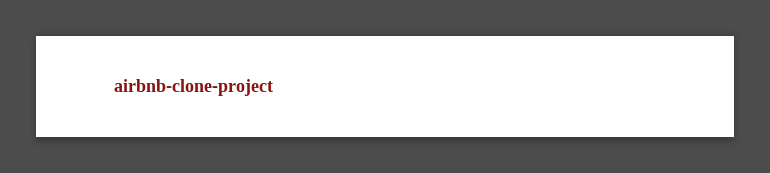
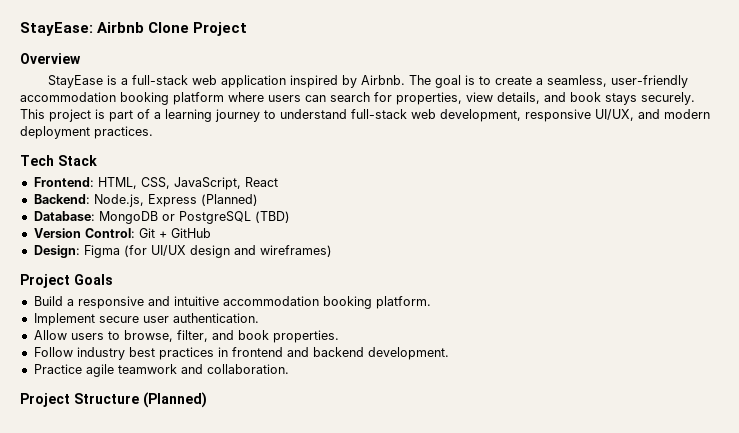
[114,79,273,96] airbnb-clone-project -> [20,22,248,36] [20,53,81,64] [48,75,689,88] [20,92,695,105] [20,109,710,122] [20,126,153,139] [20,155,97,166] [33,177,278,190] [33,194,258,207] [33,211,290,224] [33,228,211,238] [33,245,332,258] [20,274,113,288] [33,296,431,309] [33,313,259,326] [33,330,339,343] [33,347,449,360] [33,364,289,377] [20,392,207,408] StayEase: Airbnb Clone Project // Overview // StayEase is a full-stack web application inspired by Airbnb. The goal is to create a seamless, user-friendly accommodation booking platform where users can search for properties, view details, and book stays securely. This project is part of a learning journey to understand full-stack web development, responsive UI/UX, and modern deployment practices. // Tech Stack // Frontend: HTML, CSS, JavaScript, React // Backend: Node.js, Express (Planned) // Database: MongoDB or PostgreSQL (TBD) // Version Control: Git + GitHub // Design: Figma (for UI/UX design and wireframes) // Project Goals // Build a responsive and intuitive accommodation booking platform. // Implement secure user authentication. // Allow users to browse, filter, and book properties. // Follow industry best practices in frontend and backend development. // Practice agile teamwork and collaboration. // Project Structure (Planned)

